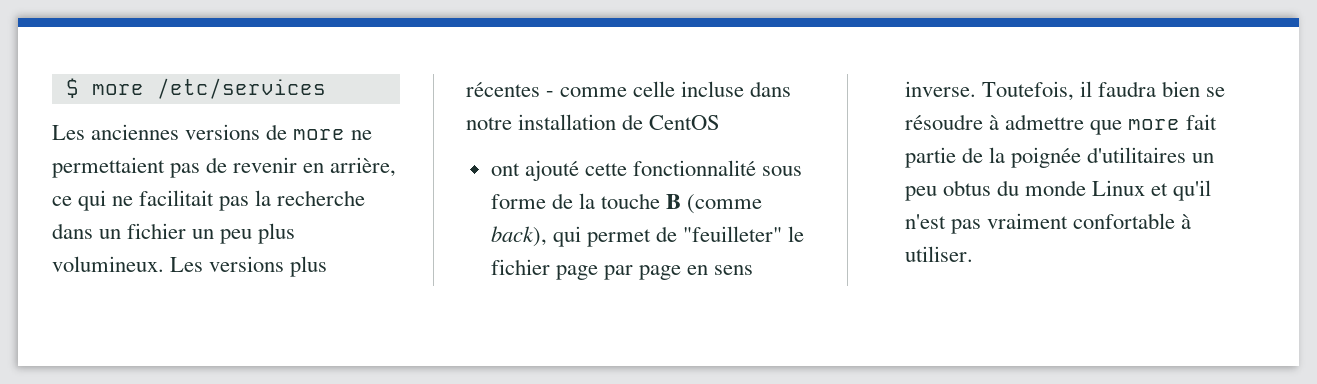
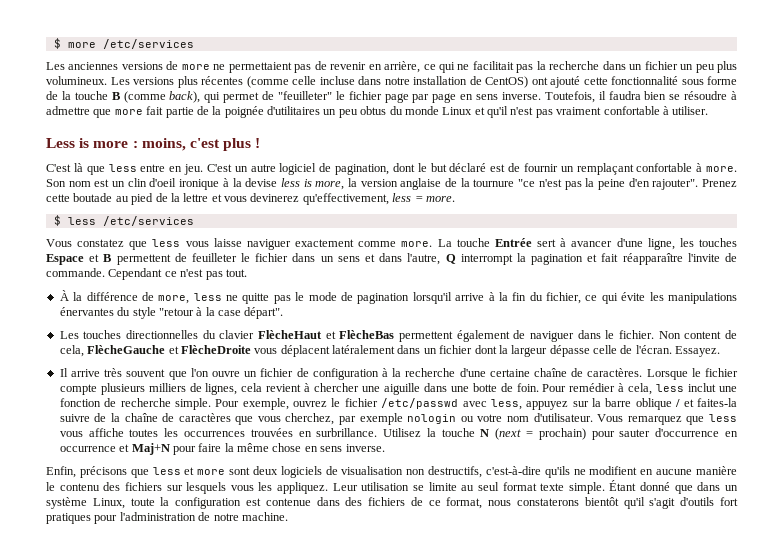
[546,87,628,97] - comme -> [246,76,289,88] (comme
[649,115,721,130] CentOS // -> [485,76,528,88] CentOS)
(973, 254) none -> [46,138,261,151] [46,163,737,175] [46,178,737,190] [46,193,455,205] [53,215,194,226] [46,238,737,250] [46,253,737,265] [46,268,247,280] [59,290,737,304] [59,307,284,319] [59,330,737,342] [59,345,721,357] [59,368,739,380] [59,383,737,395] [59,398,738,410] [59,413,738,425] [59,428,738,440] [59,443,385,455] [46,466,738,478] [46,480,738,494] [46,497,738,509] [46,512,288,524] // Less is more : moins, c'est plus ! // C'est là que less entre en jeu. C'est un autre logiciel de pagination, dont le but déclaré est de fournir un remplaçant confortable à more. Son nom est un clin d'oeil ironique à la devise less is more, la version anglaise de la tournure "ce n'est pas la peine d'en rajouter". Prenez cette boutade au pied de la lettre et vous devinerez qu'effectivement, less = more. // $ less /etc/services // Vous constatez que less vous laisse naviguer exactement comme more. La touche Entrée sert à avancer d'une ligne, les touches Espace et B permettent de feuilleter le fichier dans un sens et dans l'autre, Q interrompt la pagination et fait réapparaître l'invite de commande. Cependant ce n'est pas tout. // À la différence de more, less ne quitte pas le mode de pagination lorsqu'il arrive à la fin du fichier, ce qui évite les manipulations énervantes du style "retour à la case départ". // Les touches directionnelles du clavier FlècheHaut et FlècheBas permettent également de naviguer dans le fichier. Non content de cela, FlècheGauche et FlècheDroite vous déplacent latéralement dans un fichier dont la largeur dépasse celle de l'écran. Essayez. // Il arrive très souvent que l'on ouvre un fichier de configuration à la recherche d'une certaine chaîne de caractères. Lorsque le fichier compte plusieurs milliers de lignes, cela revient à chercher une aiguille dans une botte de foin. Pour remédier à cela, less inclut une fonction de recherche simple. Pour exemple, ouvrez le fichier /etc/passwd avec less, appuyez sur la barre oblique / et faites-la suivre de la chaîne de caractères que vous cherchez, par exemple nologin ou votre nom d'utilisateur. Vous remarquez que less vous affiche toutes les occurrences trouvées en surbrillance. Utilisez la touche N (next = prochain) pour sauter d'occurrence en occurrence et Maj+N pour faire la même chose en sens inverse. // Enfin, précisons que less et more sont deux logiciels de visualisation non destructifs, c'est-à-dire qu'ils ne modifient en aucune manière le contenu des fichiers sur lesquels vous les appliquez. Leur utilisation se limite au seul format texte simple. Étant donné que dans un système Linux, toute la configuration est contenue dans des fichiers de ce format, nous constaterons bientôt qu'il s'agit d'outils fort pratiques pour l'administration de notre machine.

